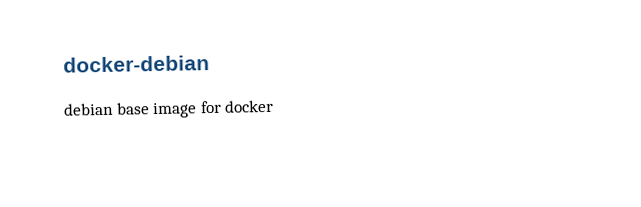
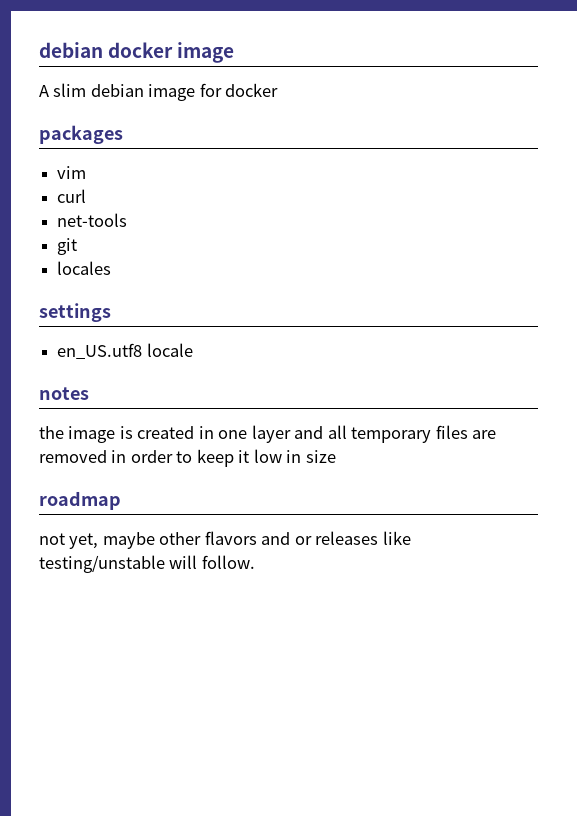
[63,55,210,73] [63,99,275,119] docker-debian // debian base image for docker -> [39,42,235,63] [39,83,279,101] [39,125,123,144] [57,166,87,179] [57,189,87,203] [57,213,128,227] [57,238,78,255] [57,261,112,275] [39,303,111,322] [57,343,193,359] [39,387,89,400] [39,425,497,443] [39,449,336,467] [39,491,121,510] [39,531,411,549] [39,555,255,573] debian docker image // A slim debian image for docker // packages // vim // curl // net-tools // git // locales // settings // en_US.utf8 locale // notes // the image is created in one layer and all temporary files are removed in order to keep it low in size // roadmap // not yet, maybe other flavors and or releases like testing/unstable will follow.

